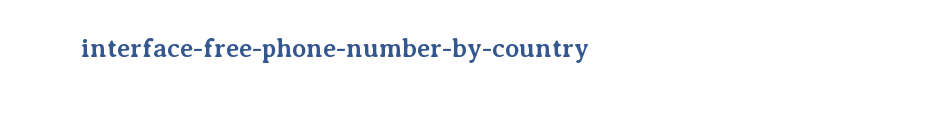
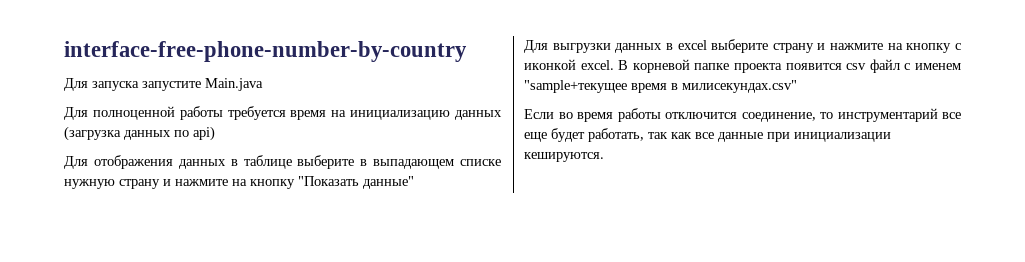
(589, 50) none -> [64,78,263,91] [64,106,502,120] [64,126,215,141] [64,155,501,169] [64,176,414,189] [524,39,961,53] [524,59,962,73] [524,80,797,93] [524,108,961,122] [524,128,891,142] [524,152,604,162] // Для запуска запустите Main.java // Для полноценной работы требуется время на инициализацию данных (загрузка данных по api) // Для отображения данных в таблице выберите в выпадающем списке нужную страну и нажмите на кнопку "Показать данные" // Для выгрузки данных в excel выберите страну и нажмите на кнопку с иконкой excel. В корневой папке проекта появится csv файл с именем "sample+текущее время в милисекундах.csv" // Если во время работы отключится соединение, то инструментарий все еще будет работать, так как все данные при инициализации кешируются.

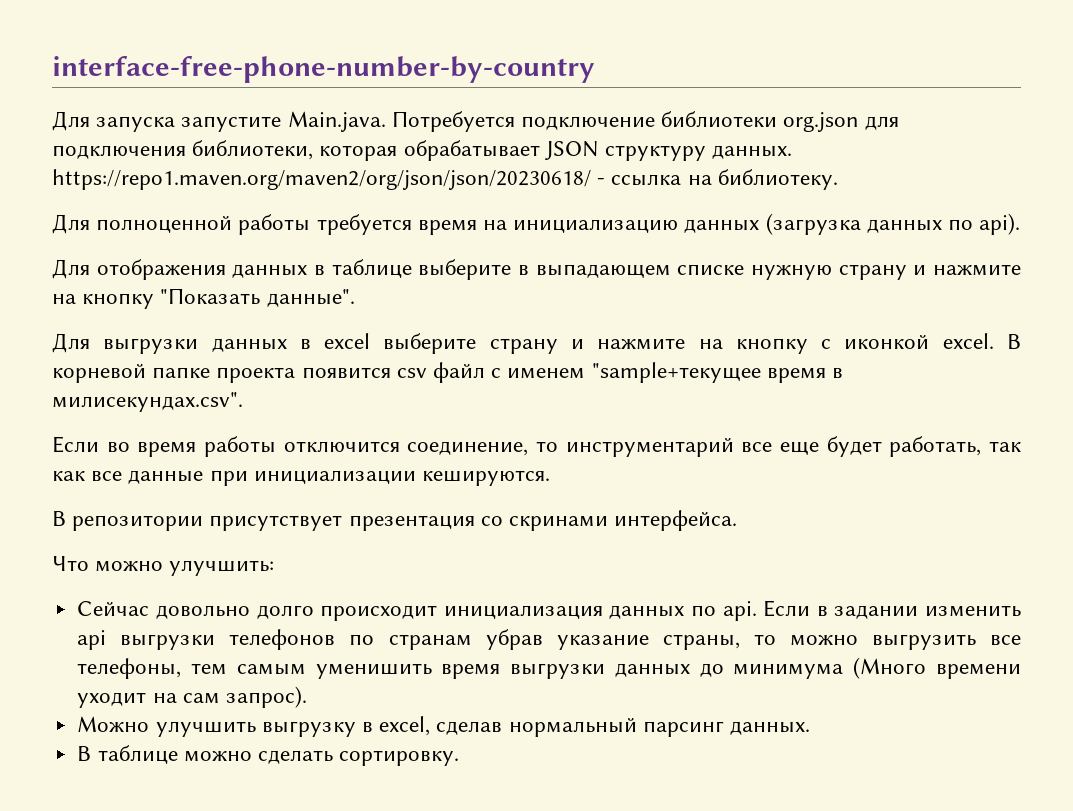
[205,78,263,91] Main.java -> [287,111,899,132] [52,140,793,161] [52,169,838,190] Main.java. Потребуется подключение библиотеки org.json для подключения библиотеки, которая обрабатывает JSON структуру данных. https://repo1.maven.org/maven2/org/json/json/20230618/ - ссылка на библиотеку.
[193,126,215,141] api) -> [979,213,1021,235] api).
[363,176,414,189] данные" -> [266,289,355,307] данные".
[682,80,797,93] милисекундах.csv" -> [52,392,243,412] милисекундах.csv".
(604, 157) none -> [52,510,738,531] [52,556,275,576] [77,600,1022,621] [77,629,1021,650] [77,657,1021,679] [77,686,307,708] [77,716,810,737] [77,745,460,766] // В репозитории присутствует презентация со скринами интерфейса. // Что можно улучшить: // Сейчас довольно долго происходит инициализация данных по api. Если в задании изменить api выгрузки телефонов по странам убрав указание страны, то можно выгрузить все телефоны, тем самым уменишить время выгрузки данных до минимума (Много времени уходит на сам запрос). // Можно улучшить выгрузку в excel, сделав нормальный парсинг данных. // В таблице можно сделать сортировку.

